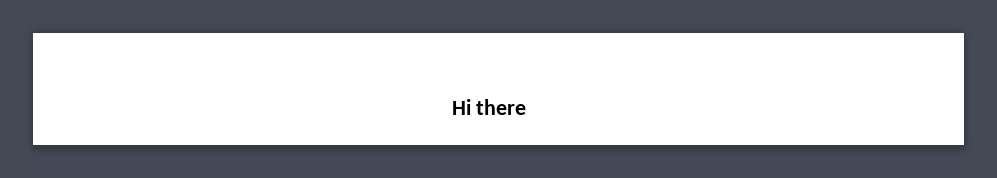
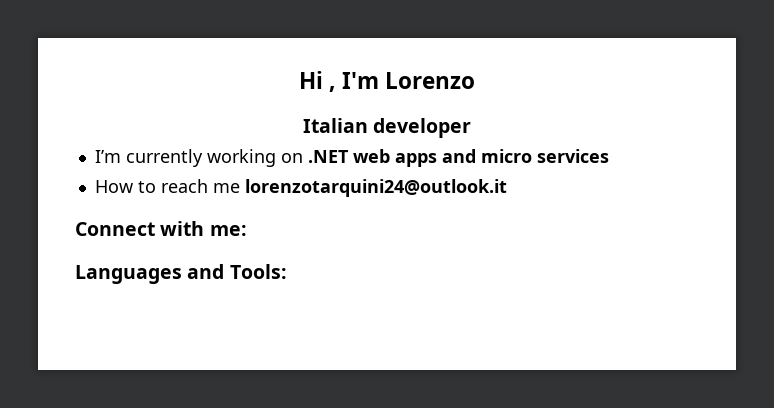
[476,99,527,115] there -> [329,72,475,92] [302,118,472,138] [94,149,609,167] [94,179,507,197] [75,221,247,236] [75,264,287,284] , I'm Lorenzo // Italian developer // I’m currently working on .NET web apps and micro services // How to reach me lorenzotarquini24@outlook.it // Connect with me: // Languages and Tools:

